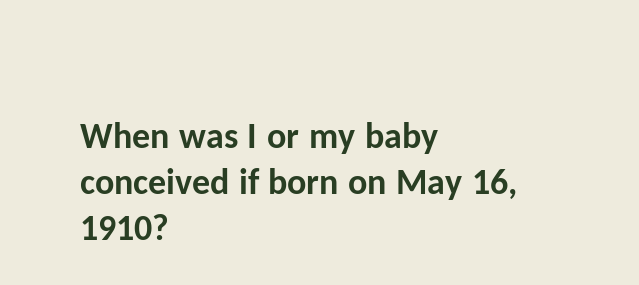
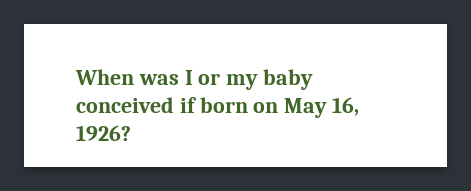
[80,214,169,240] 1910? -> [76,125,131,141] 1926?

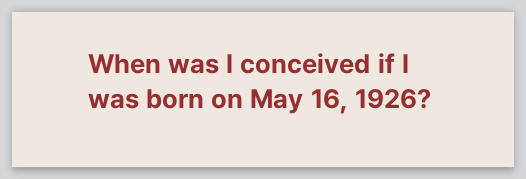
[198,69,314,90] [76,97,197,113] or my baby conceived if -> [240,53,409,74] [88,93,139,109] conceived if I was

